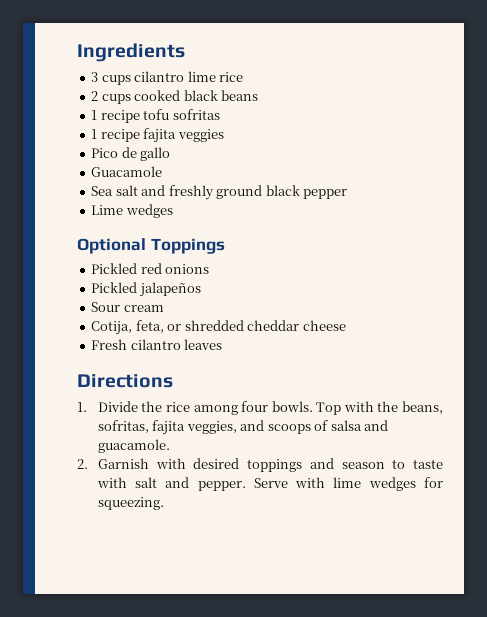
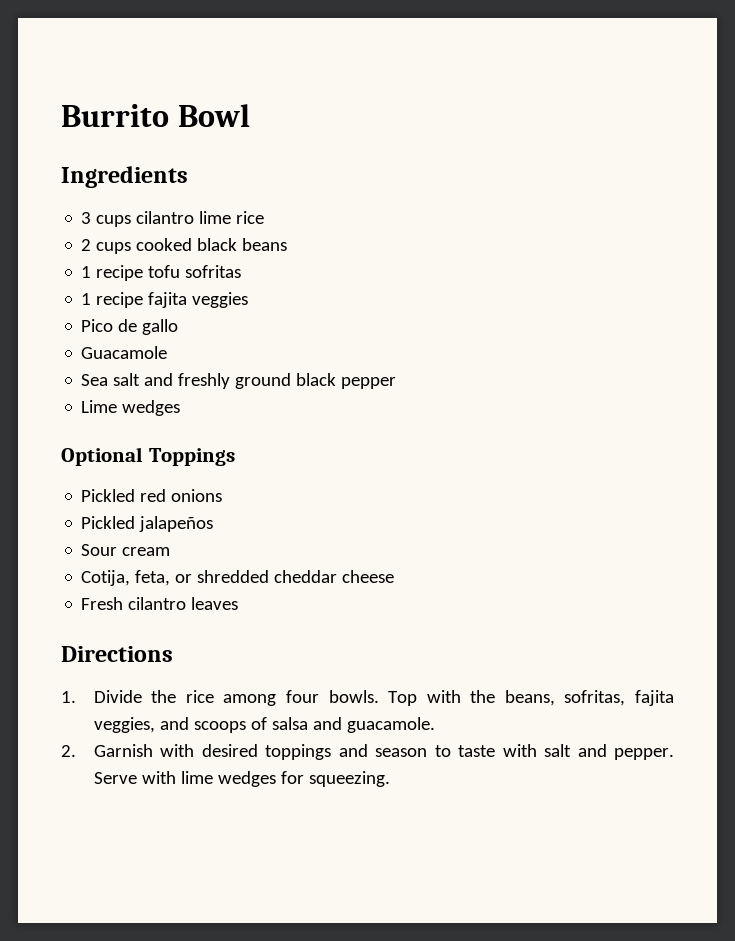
(77, 52) none -> [61,104,250,127] Burrito Bowl //

